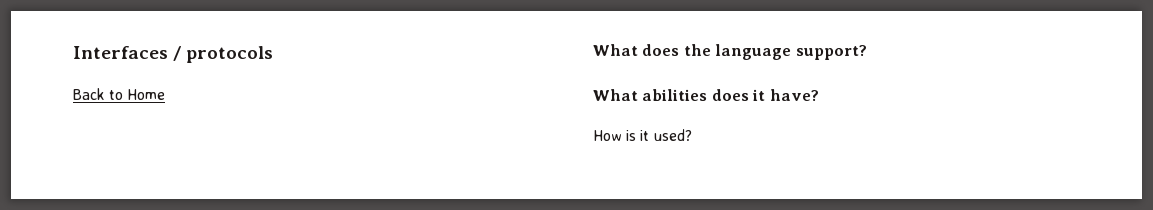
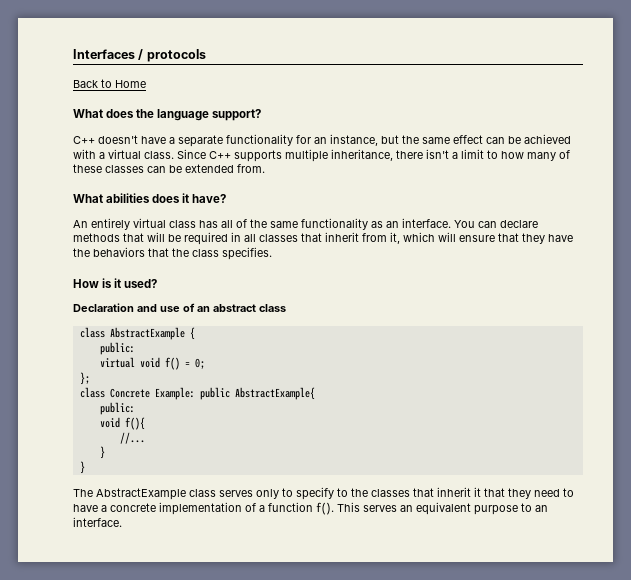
(867, 52) none -> [73,134,571,147] [73,149,570,162] [73,164,265,173] // C++ doesn't have a separate functionality for an instance, but the same effect can be achieved with a virtual class. Since C++ supports multiple inheritance, there isn't a limit to how many of these classes can be extended from.
[593,129,692,141] How is it used? -> [73,218,538,230] [73,232,573,245] [73,247,272,260] [73,278,158,288] [73,303,286,312] [79,327,195,340] [99,342,135,355] [99,357,205,370] [79,372,90,385] [79,387,315,400] [99,402,135,415] [99,417,145,430] [119,432,145,444] [99,446,105,459] [79,461,85,474] [73,487,574,500] [73,502,548,515] [73,517,122,527] An entirely virtual class has all of the same functionality as an interface. You can declare methods that will be required in all classes that inherit from it, which will ensure that they have the behaviors that the class specifies. // How is it used? // Declaration and use of an abstract class // class AbstractExample { // public: // virtual void f() = 0; // }; // class Concrete Example: public AbstractExample{ // public: // void f(){ // //... // } // } // The AbstractExample class serves only to specify to the classes that inherit it that they need to have a concrete implementation of a function f(). This serves an equivalent purpose to an interface.

